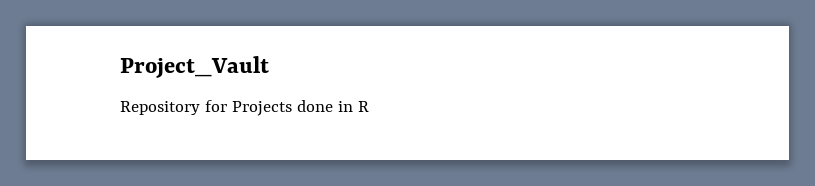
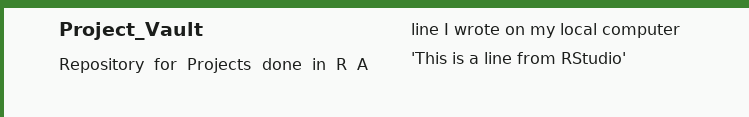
(369, 106) none -> [357,58,368,70] [411,23,680,38] [411,52,626,64] A line I wrote on my local computer // 'This is a line from RStudio'

